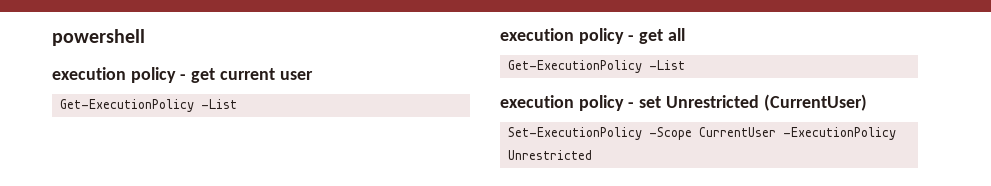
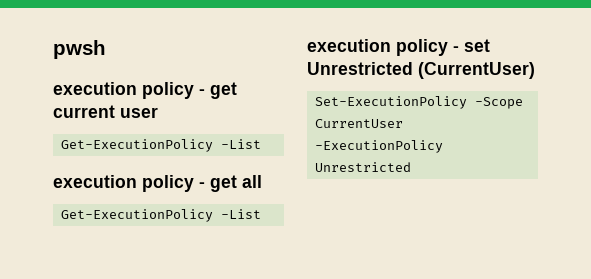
[52,29,145,46] powershell -> [53,40,106,59] pwsh

